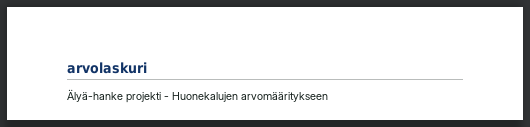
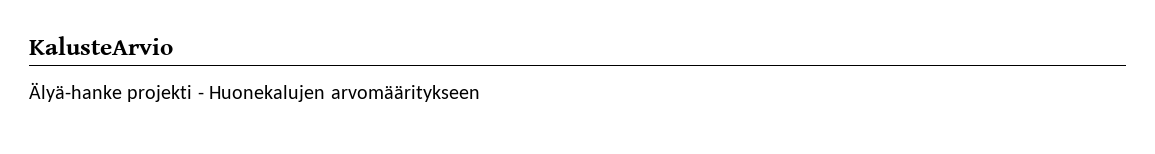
[67,62,147,74] arvolaskuri -> [29,36,173,55] KalusteArvio

